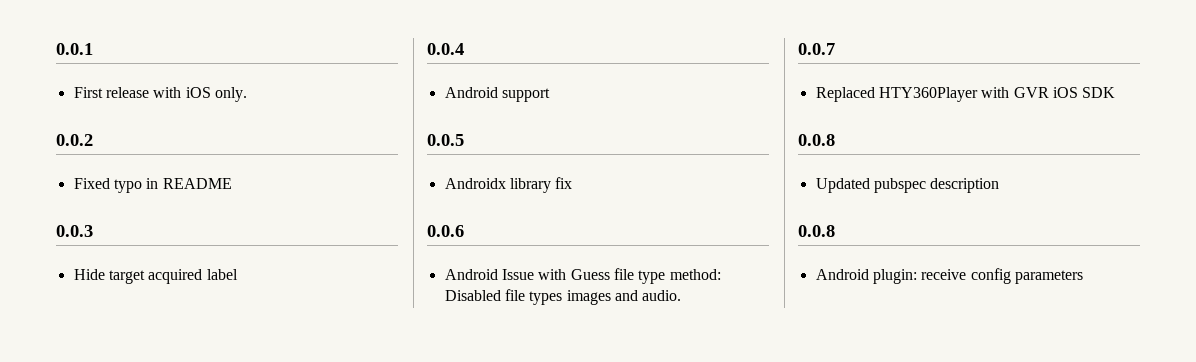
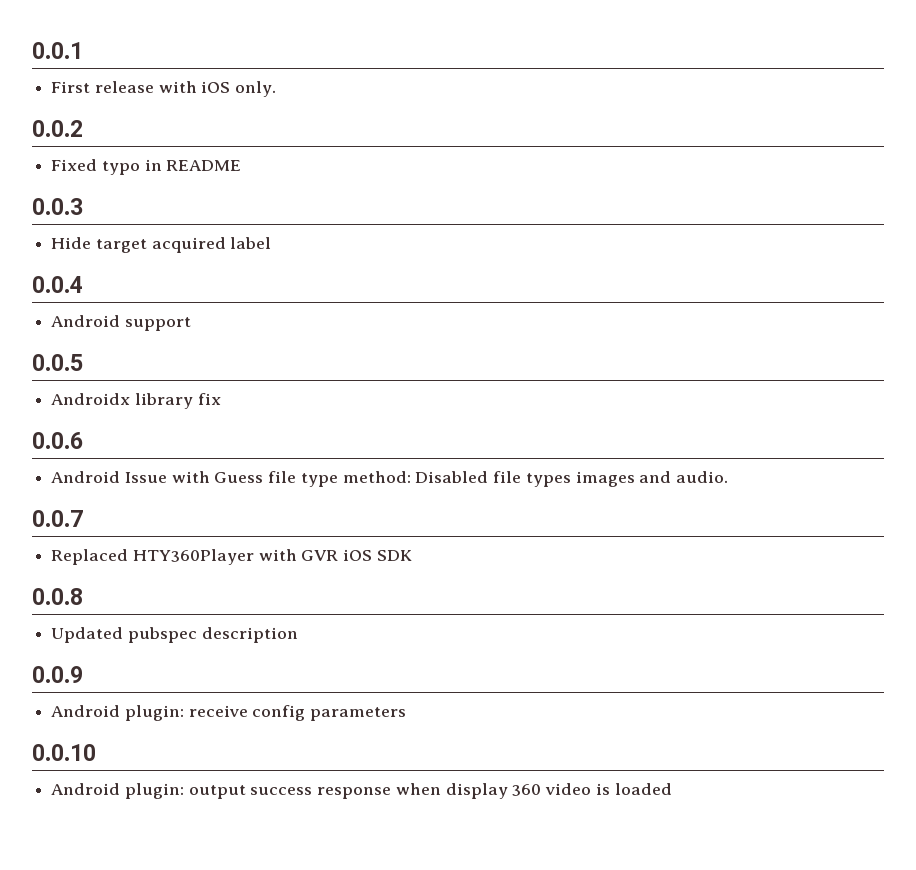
[798,225,835,237] 0.0.8 -> [32,666,83,683] 0.0.9
(1083, 277) none -> [32,744,96,761] [51,783,672,799] // 0.0.10 // Android plugin: output success response when display 360 video is loaded

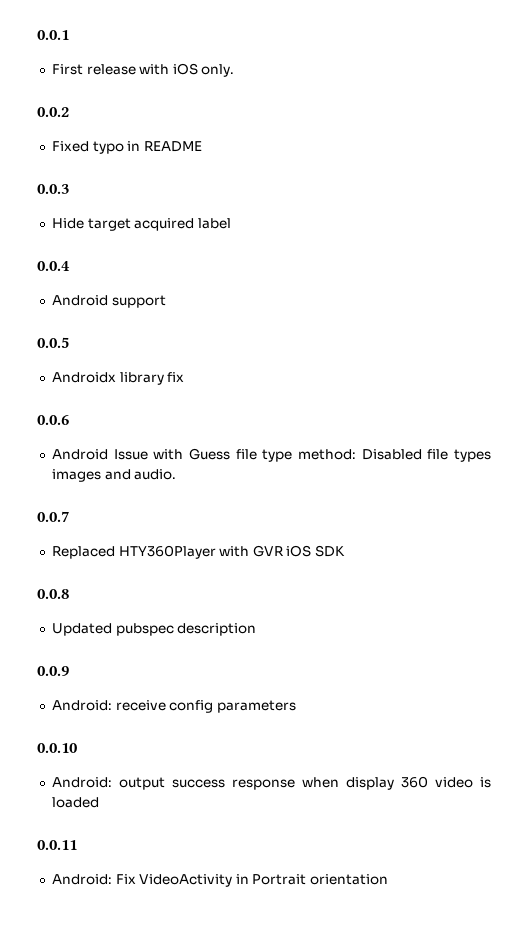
[51,705,184,721] Android plugin: -> [51,700,112,711] Android:
[51,783,184,799] Android plugin: -> [51,777,112,788] Android:
(672, 789) none -> [37,840,77,850] [51,874,389,887] // 0.0.11 // Android: Fix VideoActivity in Portrait orientation

